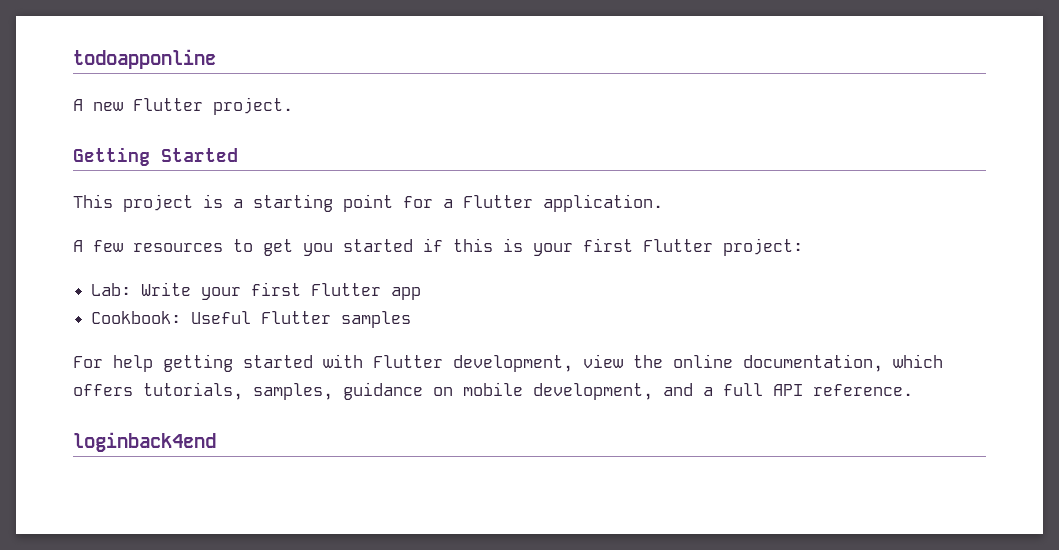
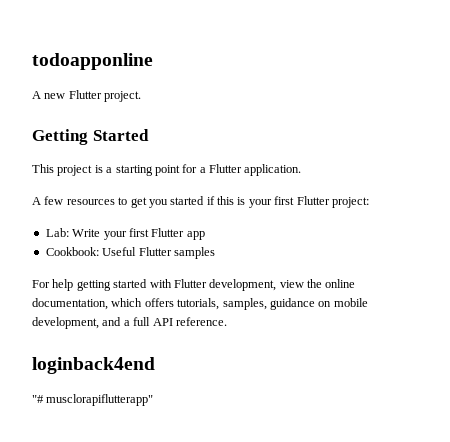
(216, 442) none -> [32,394,154,406] // "# musclorapiflutterapp"

